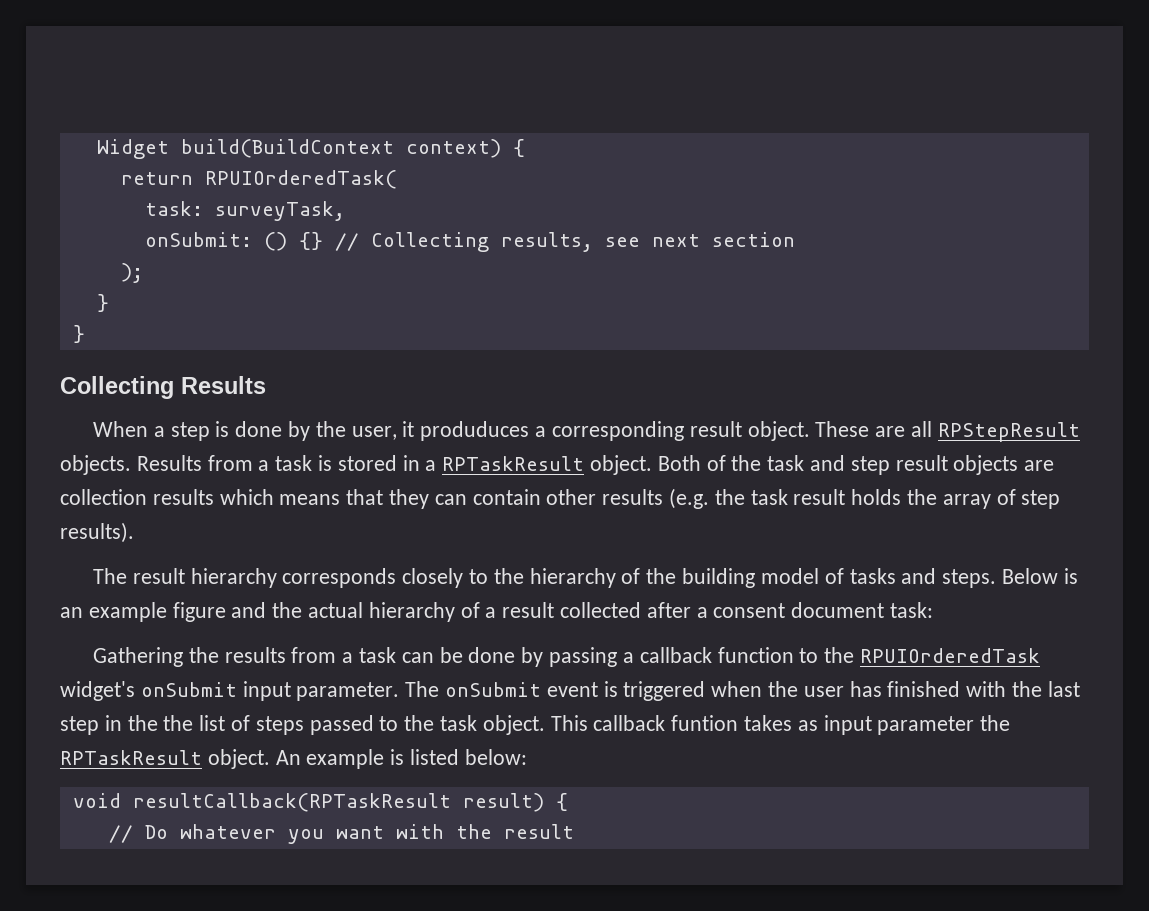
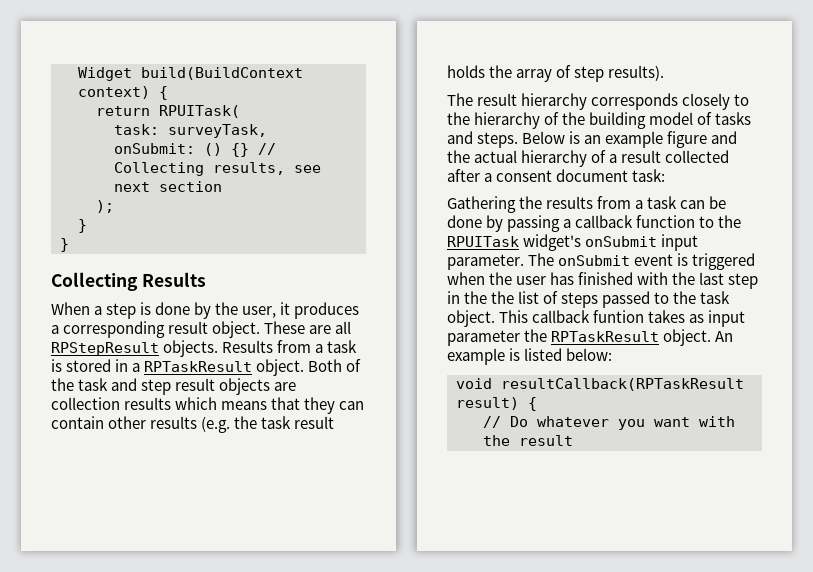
[204,170,397,189] RPUIOrderedTask( -> [159,105,240,118] RPUITask(
[420,421,530,441] produduces -> [294,302,360,319] produces
[859,648,1040,663] RPUIOrderedTask -> [447,236,519,247] RPUITask

